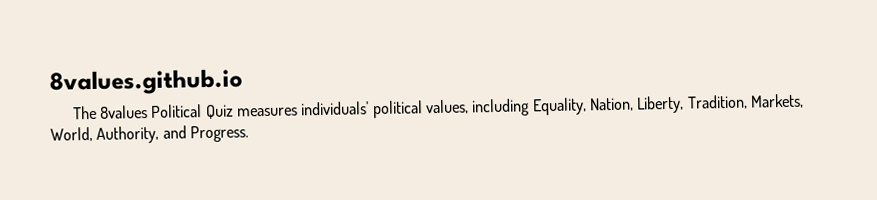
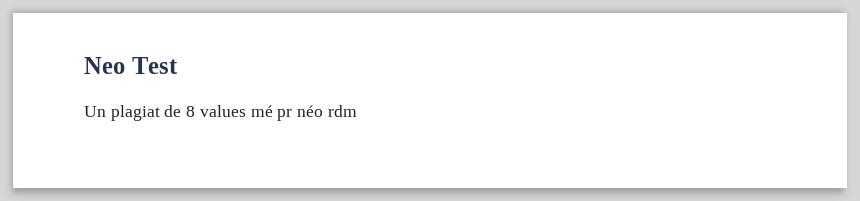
[49,68,243,96] [72,93,804,120] [50,125,249,144] 8values.github.io // The 8values Political Quiz measures individuals' political values, including Equality, Nation, Liberty, Tradition, Markets, World, Authority, and Progress. -> [84,57,178,74] [84,105,357,121] Neo Test // Un plagiat de 8 values mé pr néo rdm

